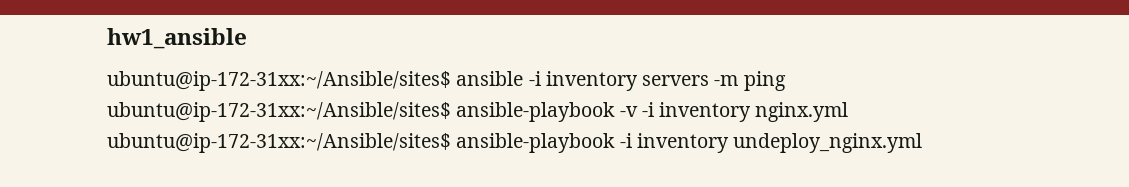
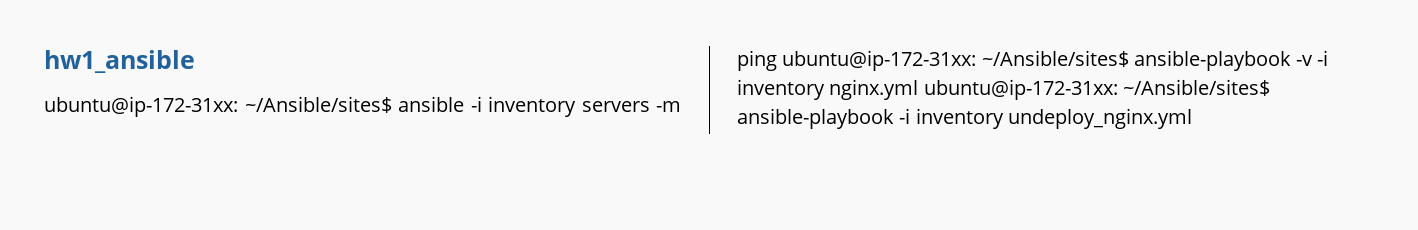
[107,71,451,91] ubuntu@ip-172-31xx:~/Ansible/sites$ -> [44,96,392,117] ubuntu@ip-172-31xx: ~/Ansible/sites$
[107,102,451,122] ubuntu@ip-172-31xx:~/Ansible/sites$ -> [782,50,1129,71] ubuntu@ip-172-31xx: ~/Ansible/sites$
[107,133,451,153] ubuntu@ip-172-31xx:~/Ansible/sites$ -> [923,79,1270,100] ubuntu@ip-172-31xx: ~/Ansible/sites$

